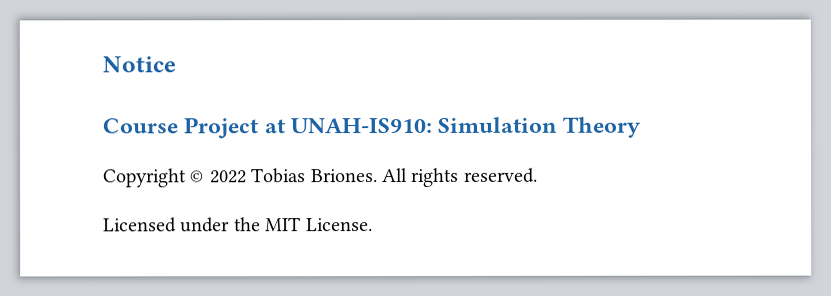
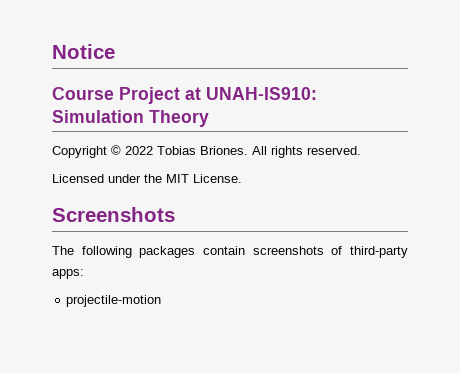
(373, 225) none -> [52,207,175,222] [52,246,408,258] [52,269,84,279] [66,295,162,307] // Screenshots // The following packages contain screenshots of third-party apps: // projectile-motion

